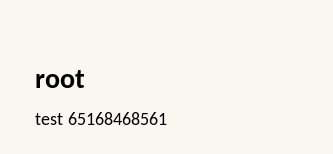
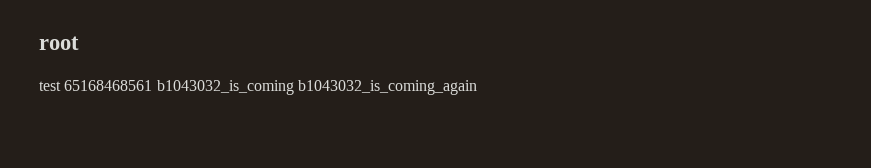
(167, 118) none -> [156,80,477,95] b1043032_is_coming b1043032_is_coming_again

